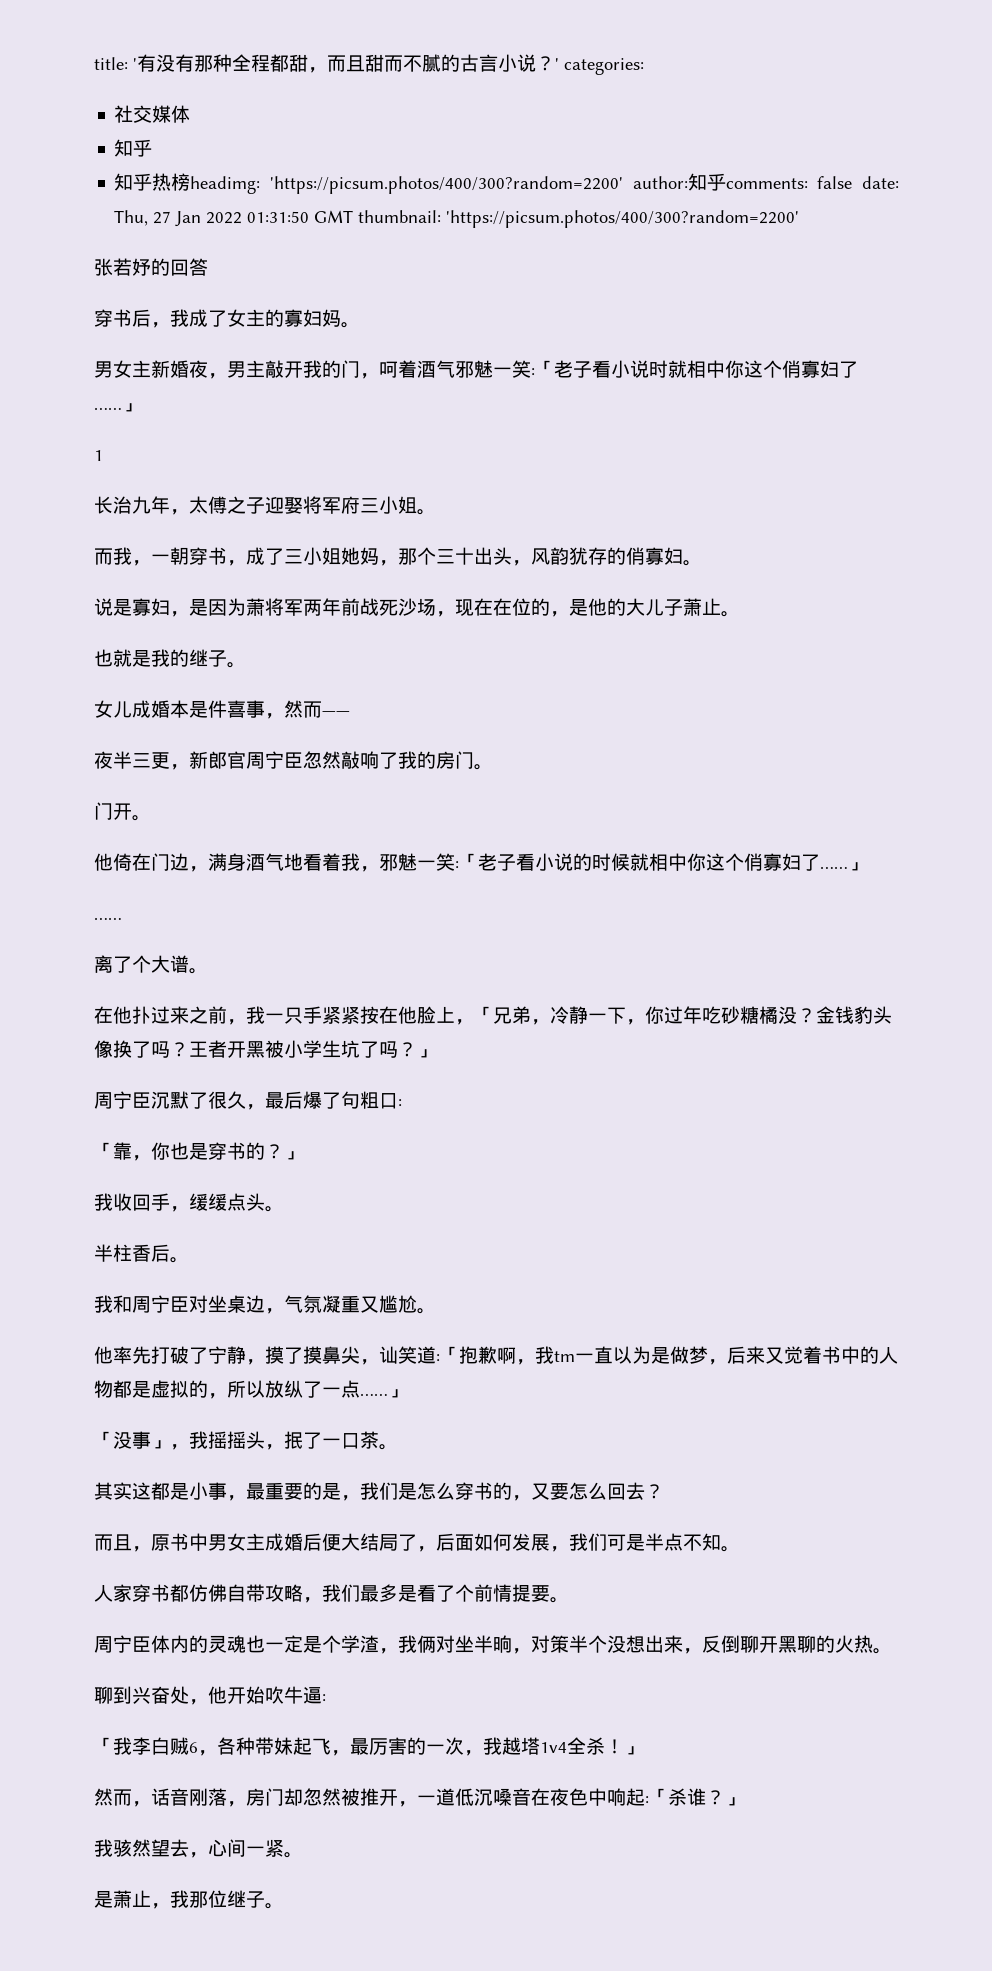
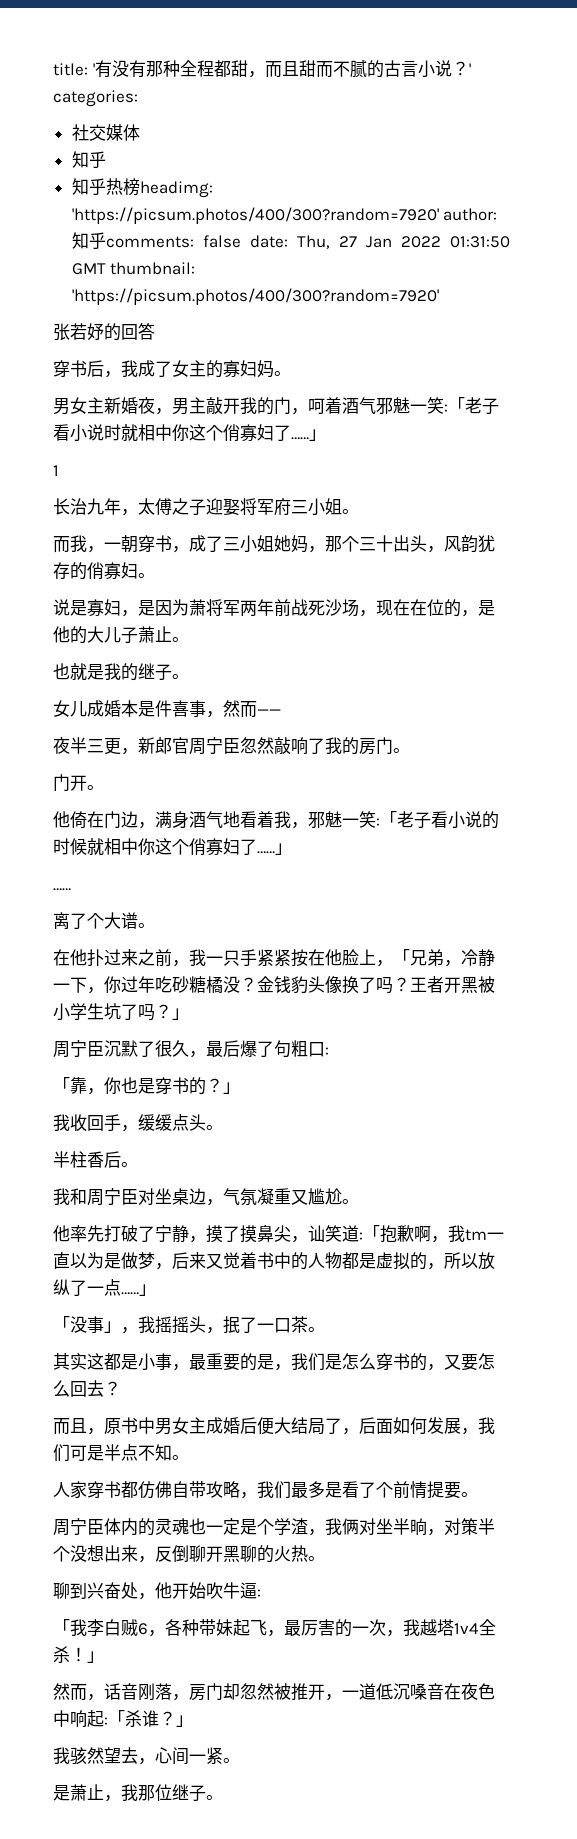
[270,176,624,194] 'https://picsum.photos/400/300?random=2200' -> [71,207,439,224] 'https://picsum.photos/400/300?random=7920'
[446,210,800,228] 'https://picsum.photos/400/300?random=2200' -> [71,288,439,305] 'https://picsum.photos/400/300?random=7920'

